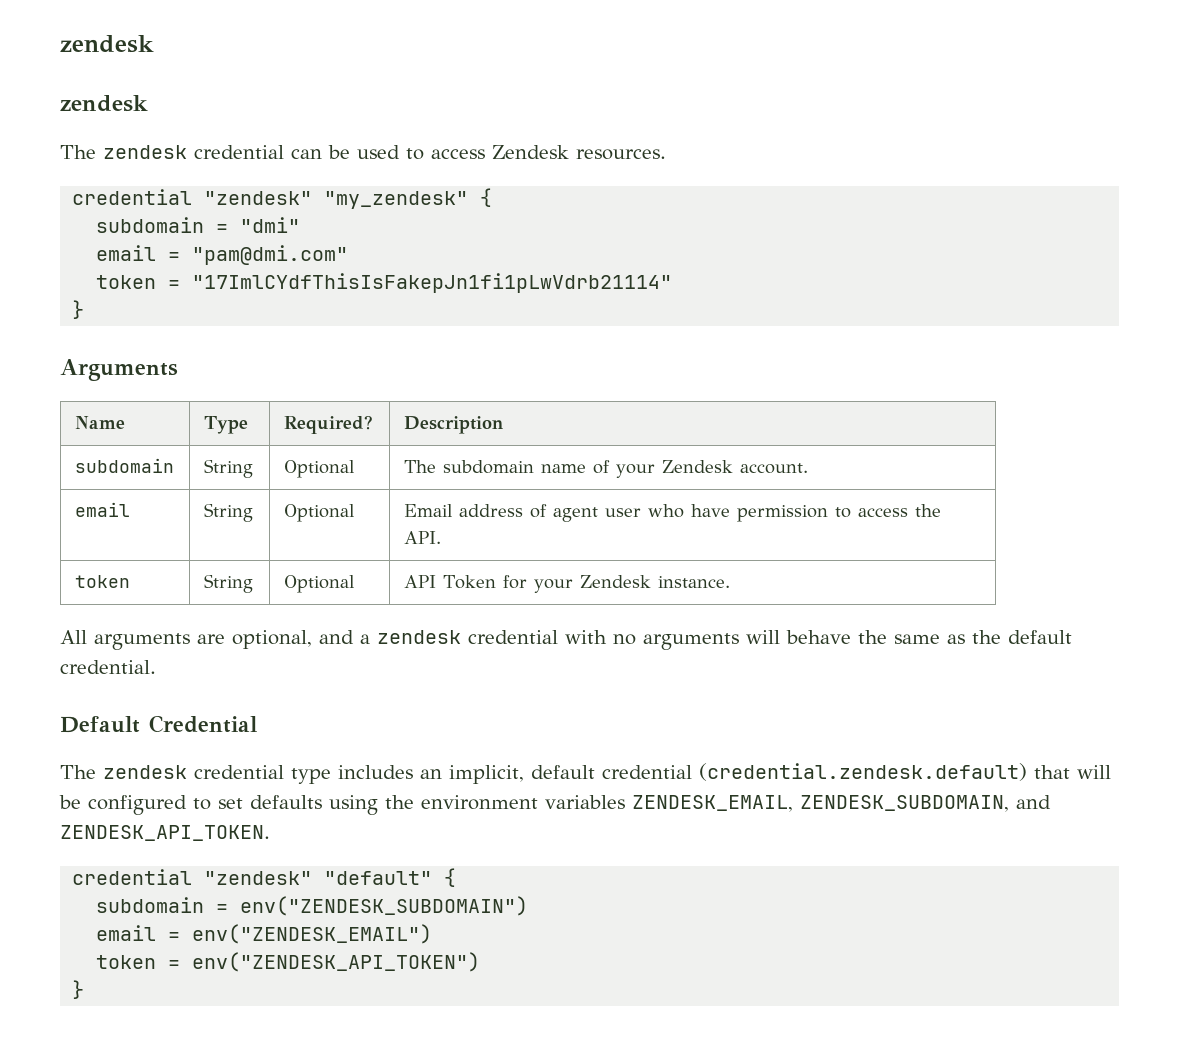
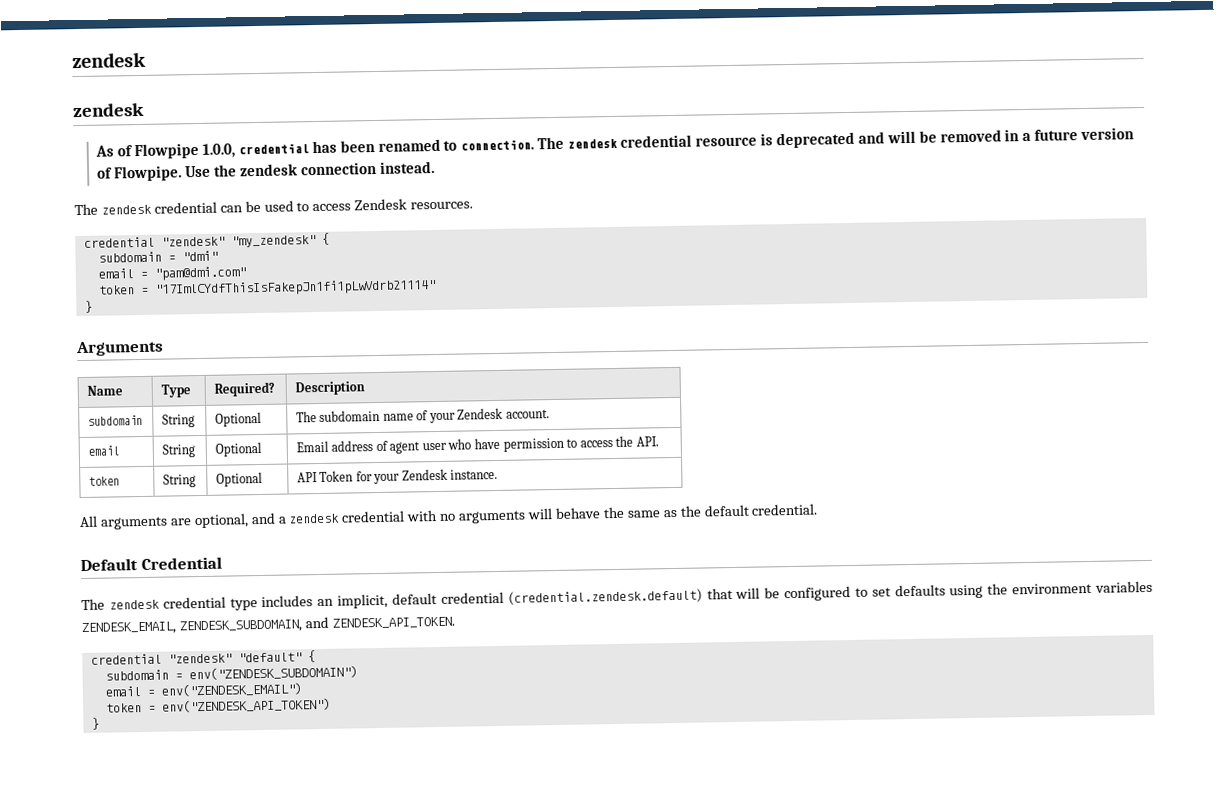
(148, 103) none -> [95,127,1135,160] [97,161,435,182] // As of Flowpipe 1.0.0, credential has been renamed to connection. The zendesk credential resource is deprecated and will be removed in a future version of Flowpipe. Use the zendesk connection instead.

